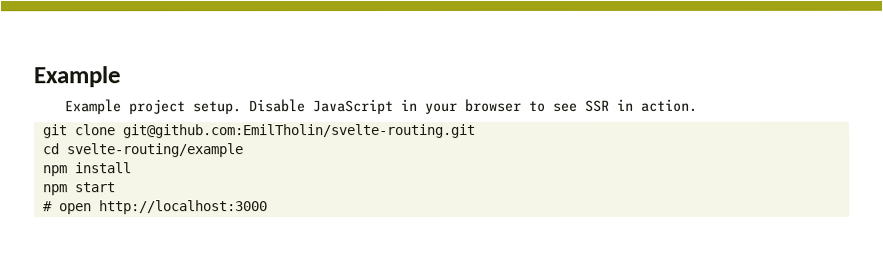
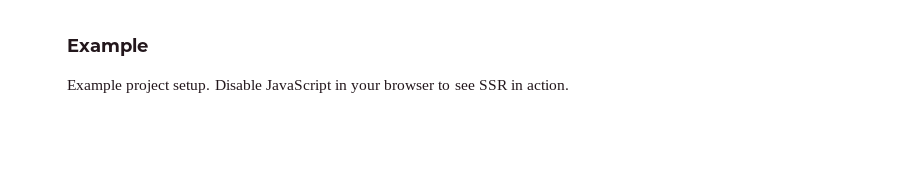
[41,123,476,139] [42,143,244,158] [42,162,132,177] [42,182,116,196] [42,200,268,215] // git clone git@github.com:EmilTholin/svelte-routing.git // cd svelte-routing/example // npm install // npm start // # open http://localhost:3000 -> (570, 85) none

